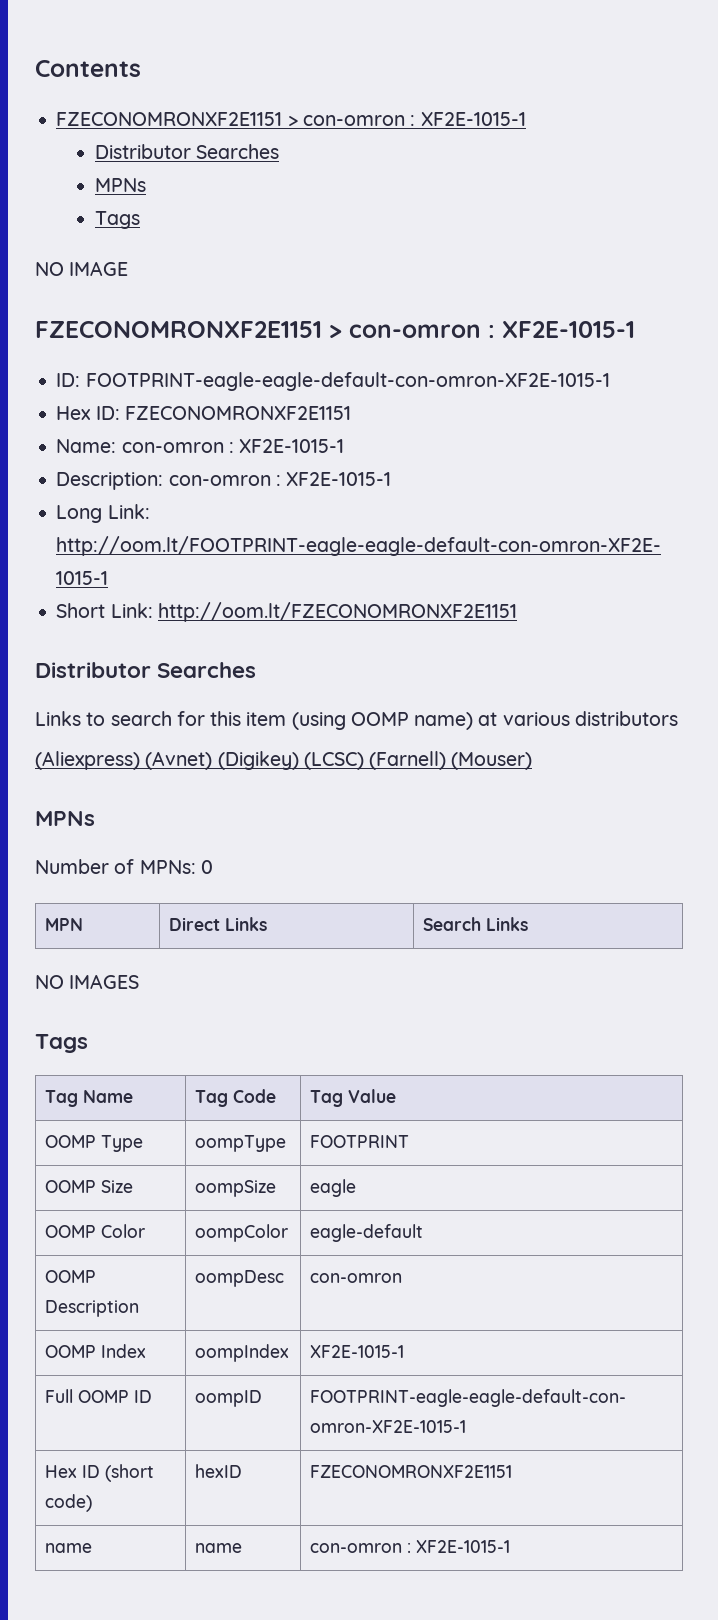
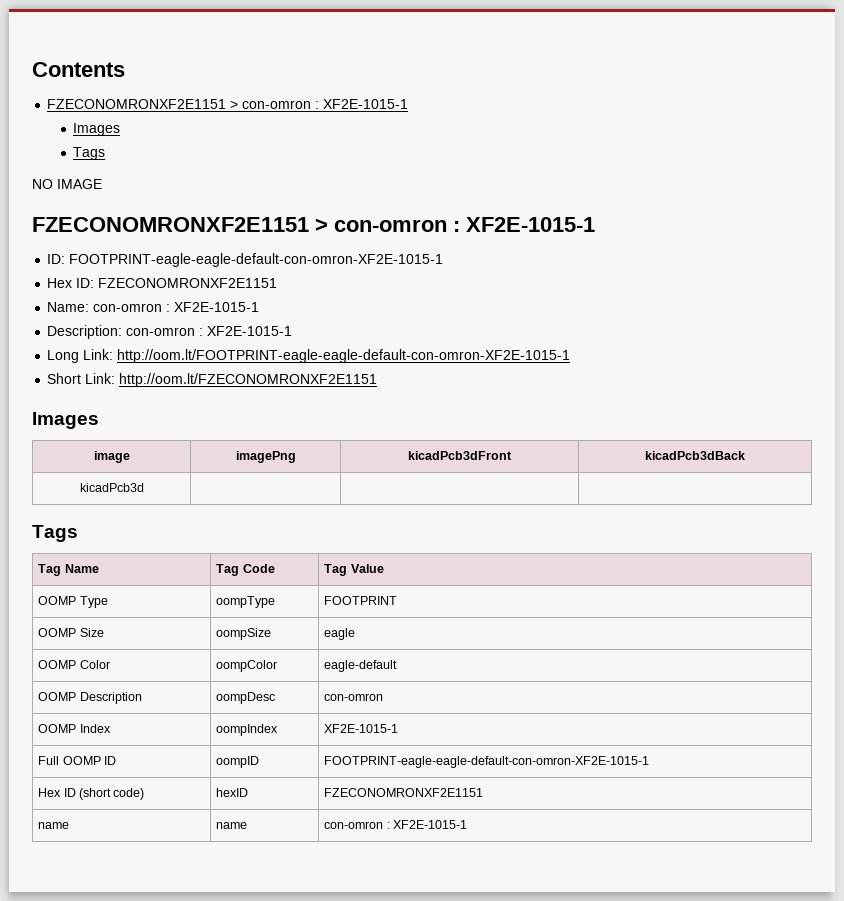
[94,144,280,159] [94,178,146,192] Distributor Searches // MPNs -> [73,123,121,136] Images
[35,662,257,678] [35,711,678,730] [35,751,533,770] [35,811,95,826] [35,859,213,874] [44,918,83,931] [168,917,267,931] [422,917,528,931] [35,974,140,989] Distributor Searches // Links to search for this item (using OOMP name) at various distributors // (Aliexpress) (Avnet) (Digikey) (LCSC) (Farnell) (Mouser) // MPNs // Number of MPNs: 0 // MPN | Direct Links | Search Links // NO IMAGES -> [32,412,99,429] [93,451,130,463] [235,451,296,463] [408,451,512,460] [645,451,745,460] [79,483,144,492] Images // image | imagePng | kicadPcb3dFront | kicadPcb3dBack // kicadPcb3d | | |

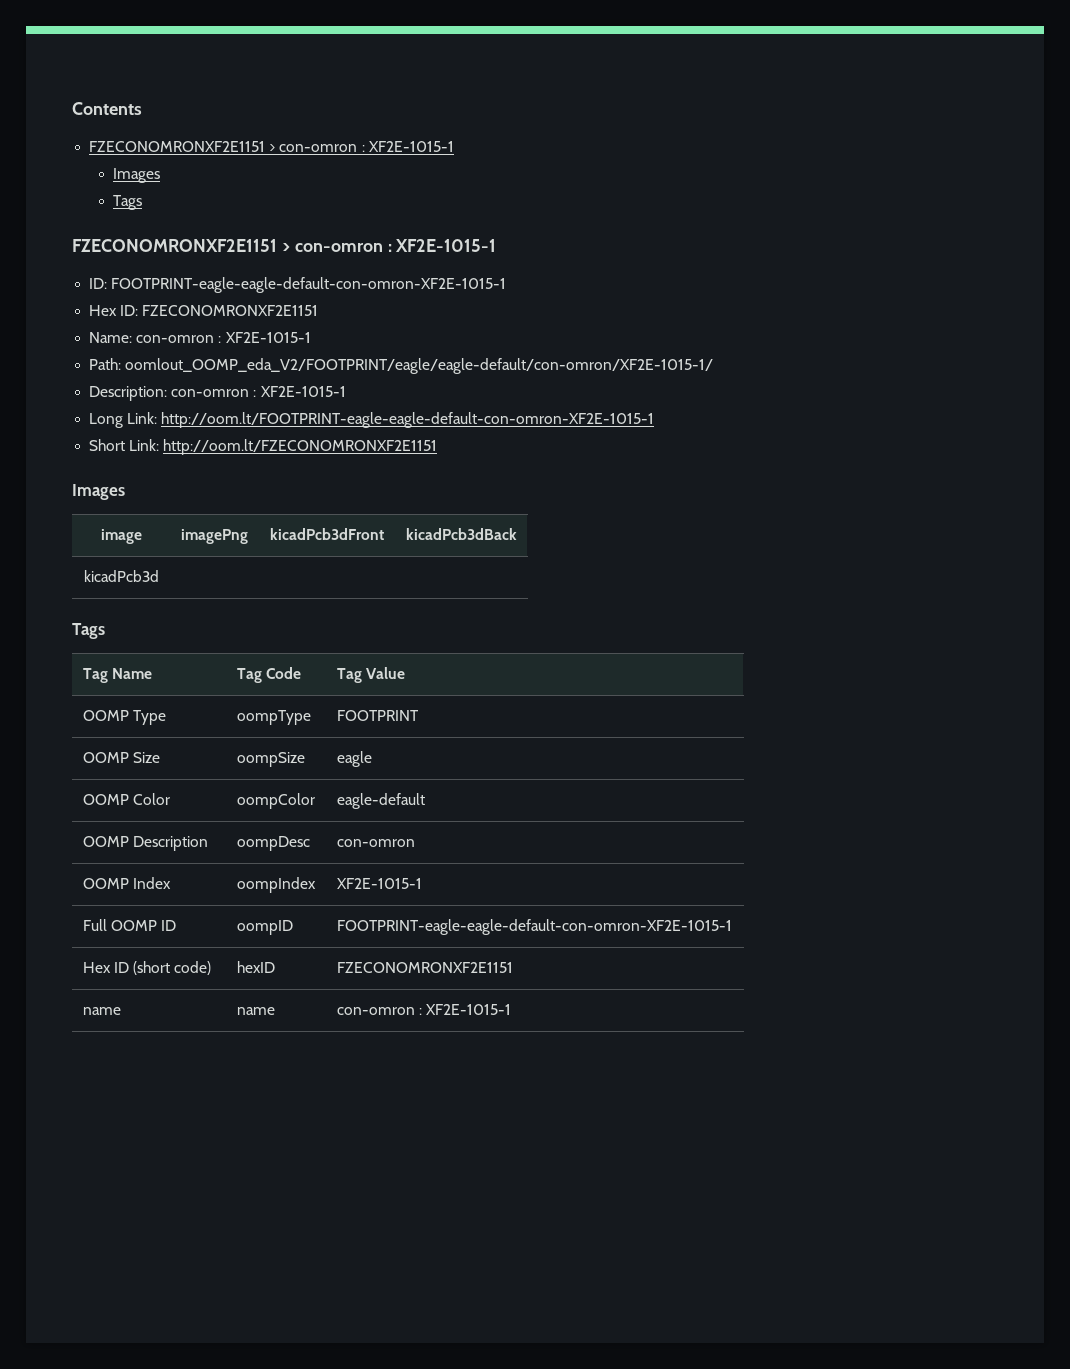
[32,179,102,189] // NO IMAGE -> (143, 202) none
(260, 307) none -> [89,358,714,374] // Path: oomlout_OOMP_eda_V2/FOOTPRINT/eagle/eagle-default/con-omron/XF2E-1015-1/

